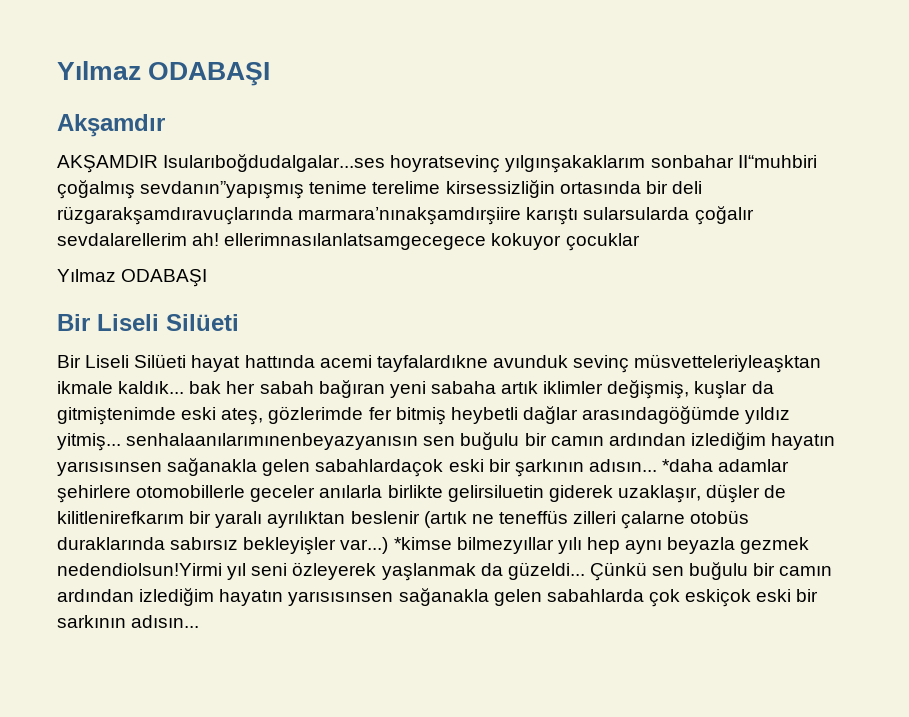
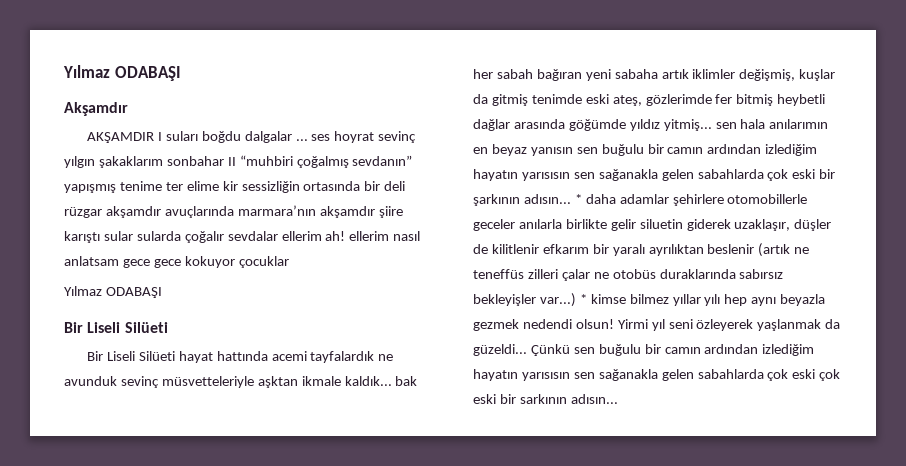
[163,154,817,173] [57,180,702,199] [57,206,754,225] [57,233,487,250] Isularıboğdudalgalar...ses hoyratsevinç yılgınşakaklarım sonbahar II“muhbiri çoğalmış sevdanın”yapışmış tenime terelime kirsessizliğin ortasında bir deli rüzgarakşamdıravuçlarında marmara’nınakşamdırşiire karıştı sularsularda çoğalır sevdalarellerim ah! ellerimnasılanlatsamgecegece -> [157,131,417,143] [64,155,413,168] [64,181,406,193] [64,205,403,218] [64,231,421,243] [64,256,181,268] I suları boğdu dalgalar ... ses hoyrat sevinç yılgın şakaklarım sonbahar II “muhbiri çoğalmış sevdanın” yapışmış tenime ter elime kir sessizliğin ortasında bir deli rüzgar akşamdır avuçlarında marmara’nın akşamdır şiire karıştı sular sularda çoğalır sevdalar ellerim ah! ellerim nasıl anlatsam gece gece
[376,354,822,373] tayfalardıkne avunduk sevinç müsvetteleriyleaşktan -> [310,351,394,363] [64,376,298,388] tayfalardık ne avunduk sevinç müsvetteleriyle aşktan
[57,407,176,425] gitmiştenimde -> [491,94,582,106] gitmiş tenimde
[582,406,791,424] [57,432,836,451] [57,458,444,477] arasındagöğümde yıldız yitmiş... senhalaanılarımınenbeyazyanısın sen buğulu bir camın ardından izlediğim hayatın yarısısınsen sağanakla gelen sabahlardaçok -> [513,119,829,131] [473,144,818,156] [473,169,789,181] arasında göğümde yıldız yitmiş... sen hala anılarımın en beyaz yanısın sen buğulu bir camın ardından izlediğim hayatın yarısısın sen sağanakla gelen sabahlarda çok
[662,459,714,472] *daha -> [574,194,616,204] * daha
[447,485,544,502] gelirsiluetin -> [610,219,683,231] gelir siluetin
[57,511,184,524] kilitlenirefkarım -> [491,244,589,254] kilitlenir efkarım
[621,511,686,529] çalarne -> [561,269,609,281] çalar ne
[393,537,554,554] *kimse bilmezyıllar -> [579,294,701,306] * kimse bilmez yıllar
[57,563,222,576] nedendiolsun!Yirmi -> [522,319,648,329] nedendi olsun! Yirmi
[288,588,752,607] yarısısınsen sağanakla gelen sabahlarda çok eskiçok -> [521,369,841,381] yarısısın sen sağanakla gelen sabahlarda çok eski çok

